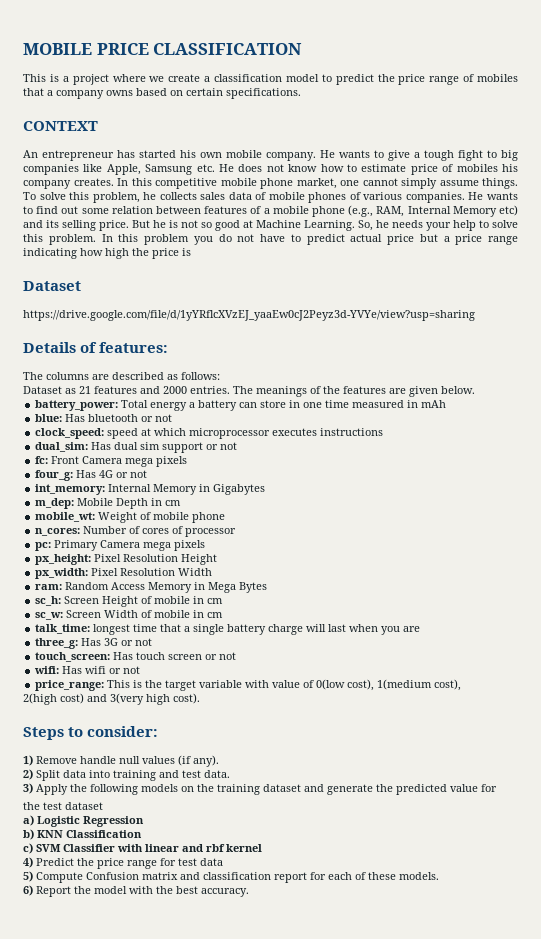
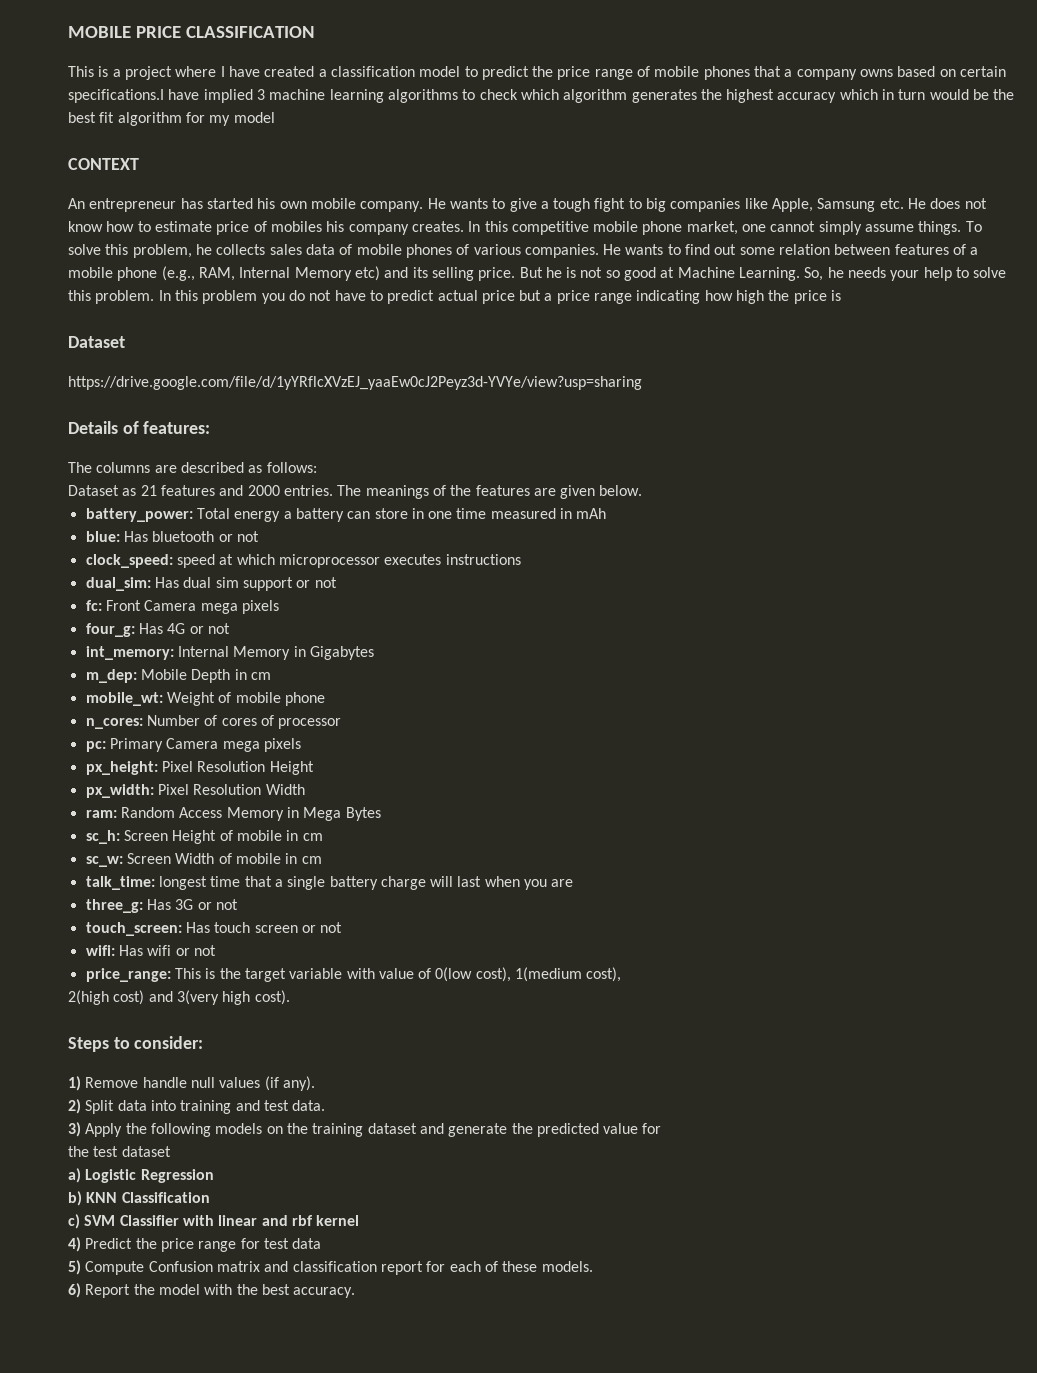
[149,74,201,82] we create -> [220,66,315,77] I have created
[477,74,518,82] mobiles -> [654,66,750,80] mobile phones
[226,88,301,99] specifications. -> [68,89,1015,103] [68,112,275,126] specifications.I have implied 3 machine learning algorithms to check which algorithm generates the highest accuracy which in turn would be the best fit algorithm for my model

